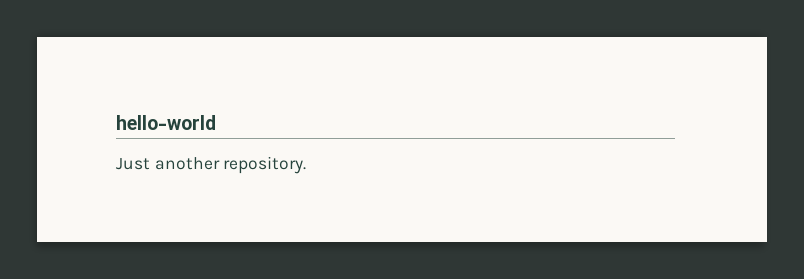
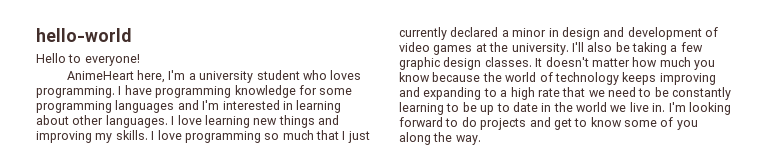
[116,156,307,174] Just another repository. -> [36,53,140,66] [66,70,362,83] [36,85,353,98] [36,100,342,113] [36,115,339,128] [36,130,370,143] [399,27,718,40] [399,42,703,55] [399,57,715,70] [399,72,716,85] [399,87,732,100] [399,102,731,115] [399,117,698,130] [399,132,481,145] Hello to everyone! // AnimeHeart here, I'm a university student who loves programming. I have programming knowledge for some programming languages and I'm interested in learning about other languages. I love learning new things and improving my skills. I love programming so much that I just currently declared a minor in design and development of video games at the university. I'll also be taking a few graphic design classes. It doesn't matter how much you know because the world of technology keeps improving and expanding to a high rate that we need to be constantly learning to be up to date in the world we live in. I'm looking forward to do projects and get to know some of you along the way.

